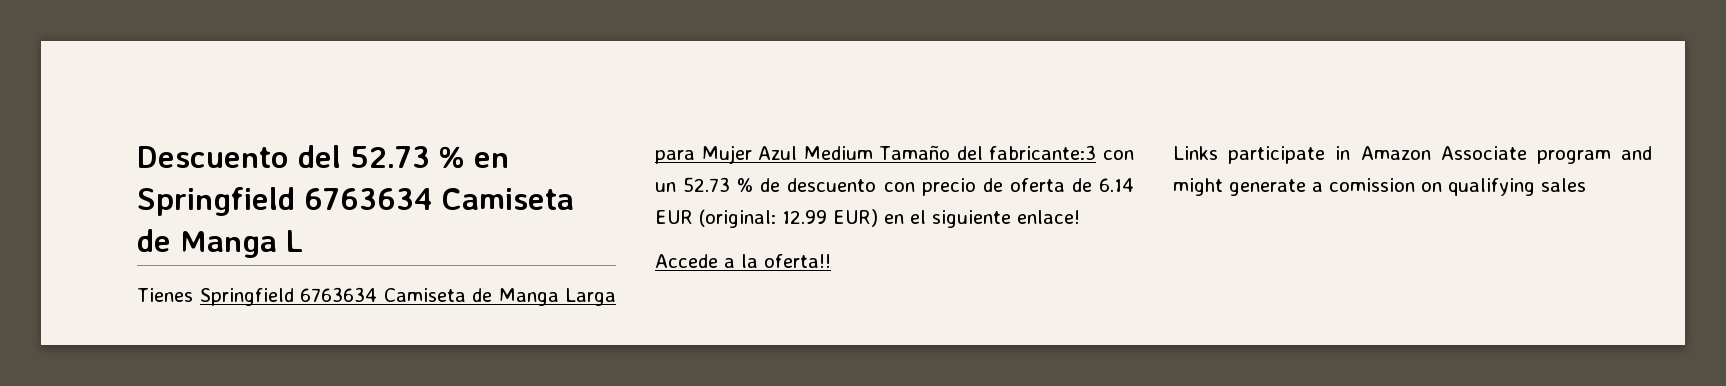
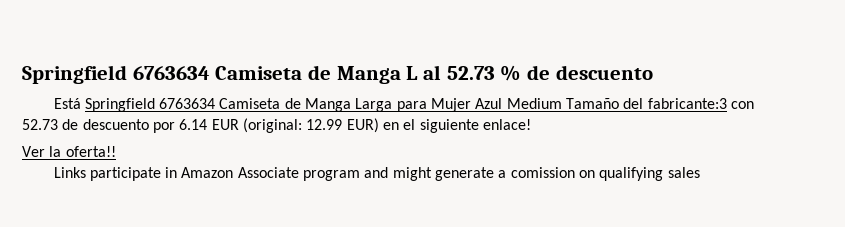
[137,145,509,168] Descuento del 52.73 % en -> (22, 74) none
[137,288,193,302] // Tienes -> [423,65,653,81] [53,98,81,109] al 52.73 % de descuento // Está
[655,177,1092,196] un 52.73 % de descuento con precio de oferta de -> [22,119,175,133] 52.73 de descuento por
[655,254,735,268] Accede a -> [22,146,45,157] Ver

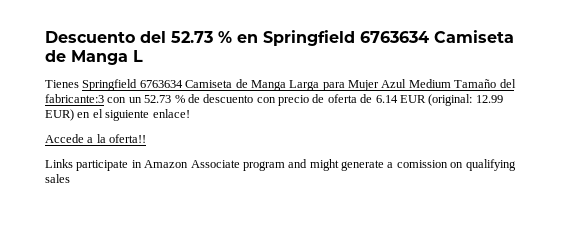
(22, 74) none -> [45,31,258,43] Descuento del 52.73 % en
[423,65,653,81] [53,98,81,109] al 52.73 % de descuento // Está -> [45,80,79,88] // Tienes
[22,119,175,133] 52.73 de descuento por -> [128,94,373,106] un 52.73 % de descuento con precio de oferta de
[22,146,45,157] Ver -> [45,134,94,143] Accede a

